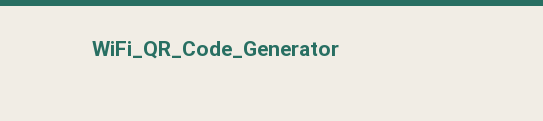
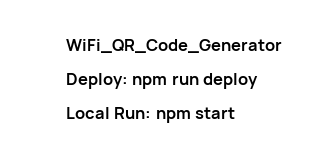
(339, 50) none -> [66,73,259,89] [66,107,236,123] // Deploy: npm run deploy // Local Run: npm start

